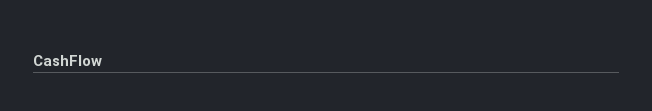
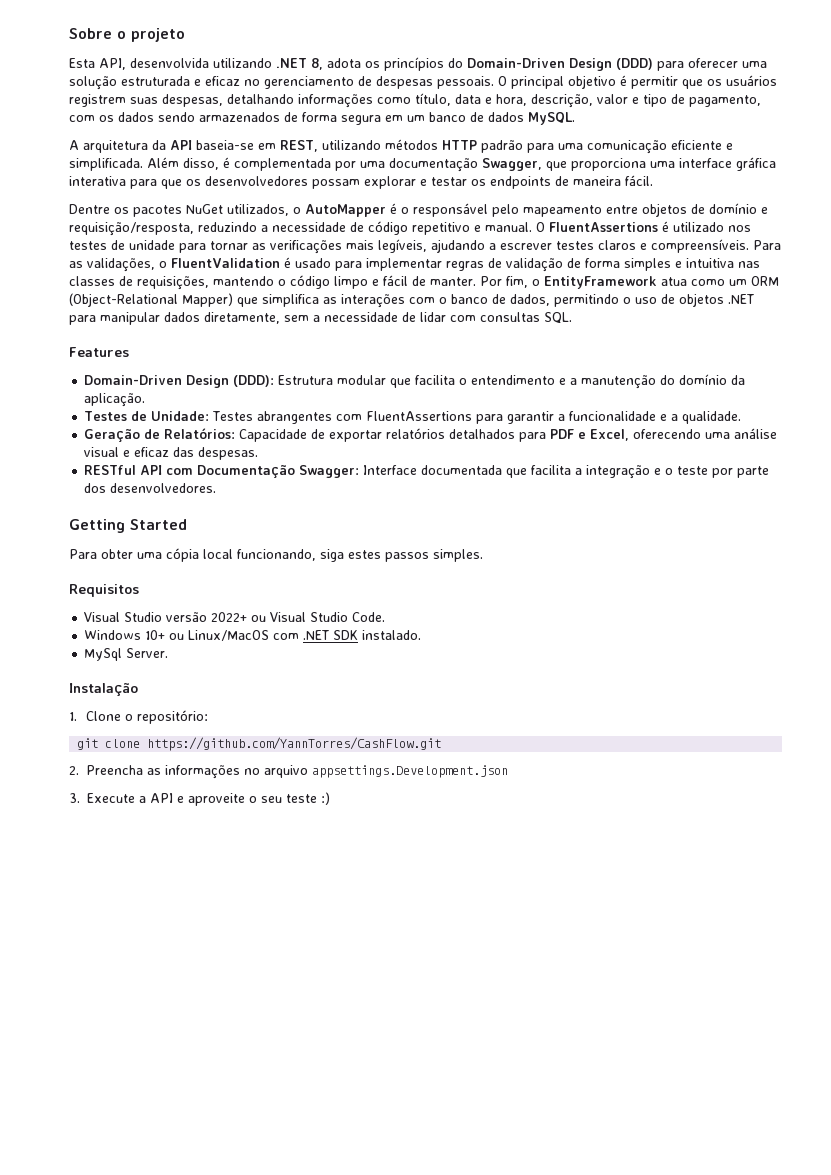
[33,55,102,66] CashFlow -> [69,28,185,42] [69,57,767,71] [69,75,777,90] [69,93,761,108] [69,112,575,125] [69,139,733,154] [69,157,776,172] [69,175,653,189] [69,203,768,217] [69,221,751,236] [69,239,781,254] [69,257,760,272] [69,275,779,290] [69,293,754,308] [69,312,572,325] [69,347,129,357] [84,374,746,389] [84,393,146,407] [84,411,742,424] [84,428,778,442] [84,447,259,460] [84,465,770,479] [84,483,217,493] [69,519,187,533] [69,548,483,562] [69,584,139,597] [84,612,386,622] [84,630,422,641] [84,648,169,661] [69,683,138,696] [69,710,208,724] [77,737,442,751] [69,765,508,779] [69,792,330,806] Sobre o projeto // Esta API, desenvolvida utilizando .NET 8, adota os princípios do Domain-Driven Design (DDD) para oferecer uma solução estruturada e eficaz no gerenciamento de despesas pessoais. O principal objetivo é permitir que os usuários registrem suas despesas, detalhando informações como título, data e hora, descrição, valor e tipo de pagamento, com os dados sendo armazenados de forma segura em um banco de dados MySQL. // A arquitetura da API baseia-se em REST, utilizando métodos HTTP padrão para uma comunicação eficiente e simplificada. Além disso, é complementada por uma documentação Swagger, que proporciona uma interface gráfica interativa para que os desenvolvedores possam explorar e testar os endpoints de maneira fácil. // Dentre os pacotes NuGet utilizados, o AutoMapper é o responsável pelo mapeamento entre objetos de domínio e requisição/resposta, reduzindo a necessidade de código repetitivo e manual. O FluentAssertions é utilizado nos testes de unidade para tornar as verificações mais legíveis, ajudando a escrever testes claros e compreensíveis. Para as validações, o FluentValidation é usado para implementar regras de validação de forma simples e intuitiva nas classes de requisições, mantendo o código limpo e fácil de manter. Por fim, o EntityFramework atua como um ORM (Object-Relational Mapper) que simplifica as interações com o banco de dados, permitindo o uso de objetos .NET para manipular dados diretamente, sem a necessidade de lidar com consultas SQL. // Features // Domain-Driven Design (DDD): Estrutura modular que facilita o entendimento e a manutenção do domínio da aplicação. // Testes de Unidade: Testes abrangentes com FluentAssertions para garantir a funcionalidade e a qualidade. // Geração de Relatórios: Capacidade de exportar relatórios detalhados para PDF e Excel, oferecendo uma análise visual e eficaz das despesas. // RESTful API com Documentação Swagger: Interface documentada que facilita a integração e o teste por parte dos desenvolvedores. // Getting Started // Para obter uma cópia local funcionando, siga estes passos simples. // Requisitos // Visual Studio versão 2022+ ou Visual Studio Code. // Windows 10+ ou Linux/MacOS com .NET SDK instalado. // MySql Server. // Instalação // 1. Clone o repositório: // git clone https://github.com/YannTorres/CashFlow.git // 2. Preencha as informações no arquivo appsettings.Development.json // 3. Execute a API e aproveite o seu teste :)

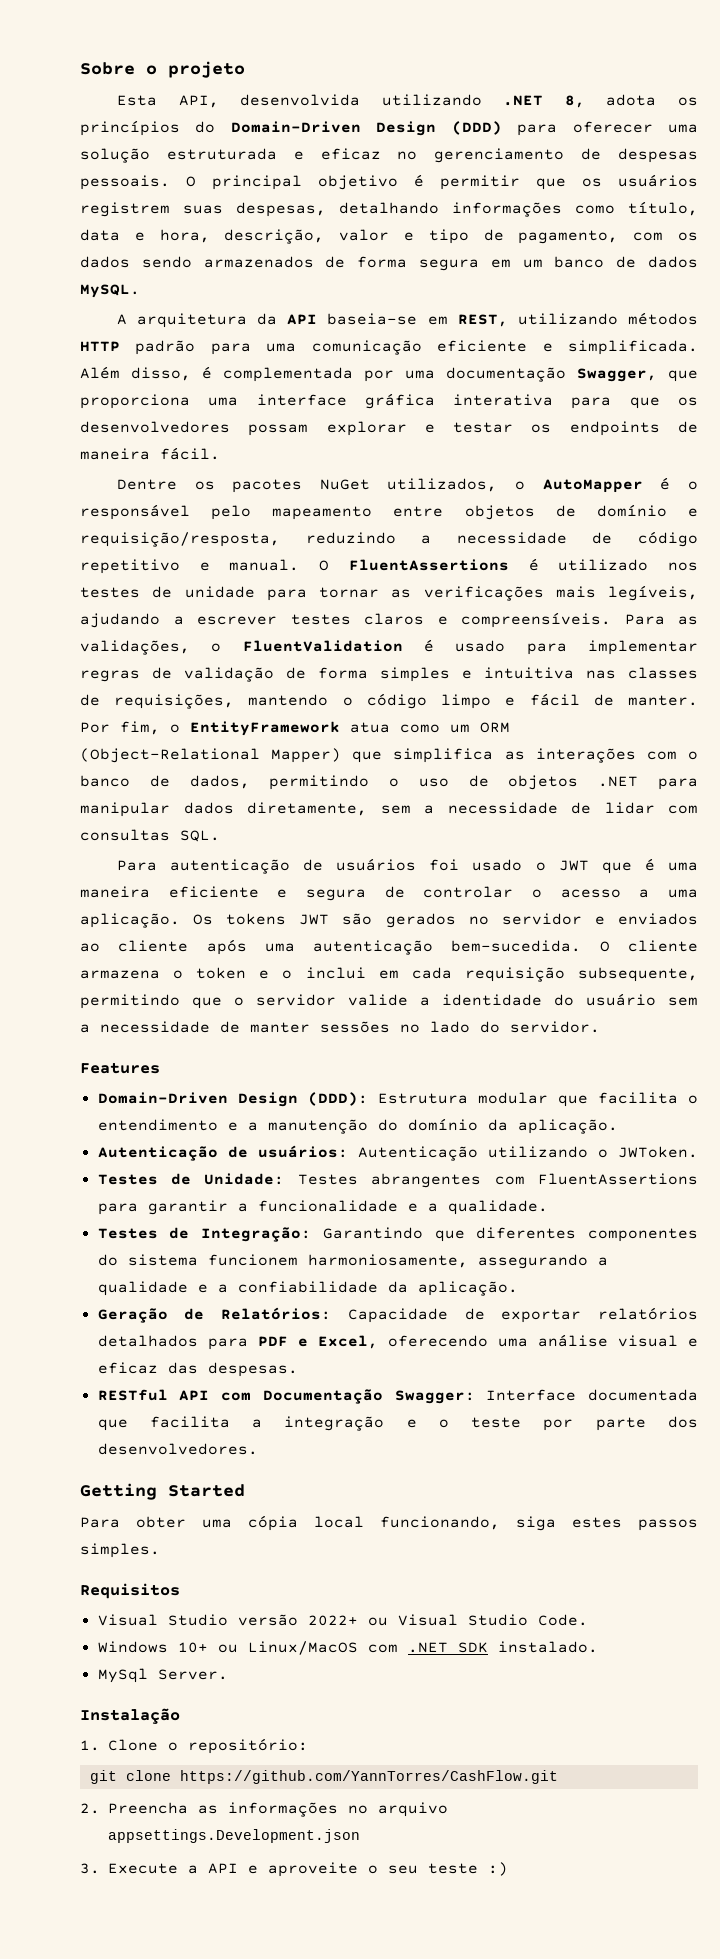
(572, 318) none -> [116,858,699,874] [80,886,698,901] [80,913,698,928] [80,939,698,955] [80,967,698,982] [80,993,698,1009] [80,1021,600,1033] // Para autenticação de usuários foi usado o JWT que é uma maneira eficiente e segura de controlar o acesso a uma aplicação. Os tokens JWT são gerados no servidor e enviados ao cliente após uma autenticação bem-sucedida. O cliente armazena o token e o inclui em cada requisição subsequente, permitindo que o servidor valide a identidade do usuário sem a necessidade de manter sessões no lado do servidor.
(146, 400) none -> [97,1145,698,1161] // Autenticação de usuários: Autenticação utilizando o JWToken.
(742, 417) none -> [97,1227,698,1242] [97,1254,608,1269] [97,1281,518,1296] // Testes de Integração: Garantindo que diferentes componentes do sistema funcionem harmoniosamente, assegurando a qualidade e a confiabilidade da aplicação.

